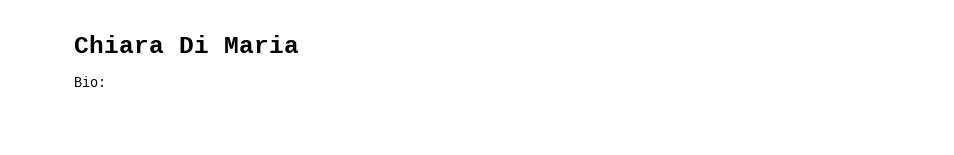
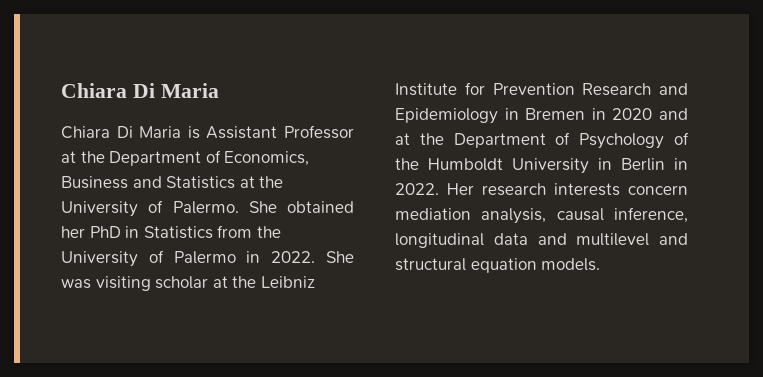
[74,76,106,87] Bio: -> [61,125,354,139] [61,150,310,166] [61,176,284,189] [61,200,354,217] [61,225,281,239] [61,250,354,267] [61,276,315,291] [395,82,688,96] [395,108,688,124] [395,132,689,149] [395,158,688,174] [395,183,688,196] [395,207,688,224] [395,233,688,248] [395,258,601,273] Chiara Di Maria is Assistant Professor at the Department of Economics, Business and Statistics at the University of Palermo. She obtained her PhD in Statistics from the University of Palermo in 2022. She was visiting scholar at the Leibniz Institute for Prevention Research and Epidemiology in Bremen in 2020 and at the Department of Psychology of the Humboldt University in Berlin in 2022. Her research interests concern mediation analysis, causal inference, longitudinal data and multilevel and structural equation models.

